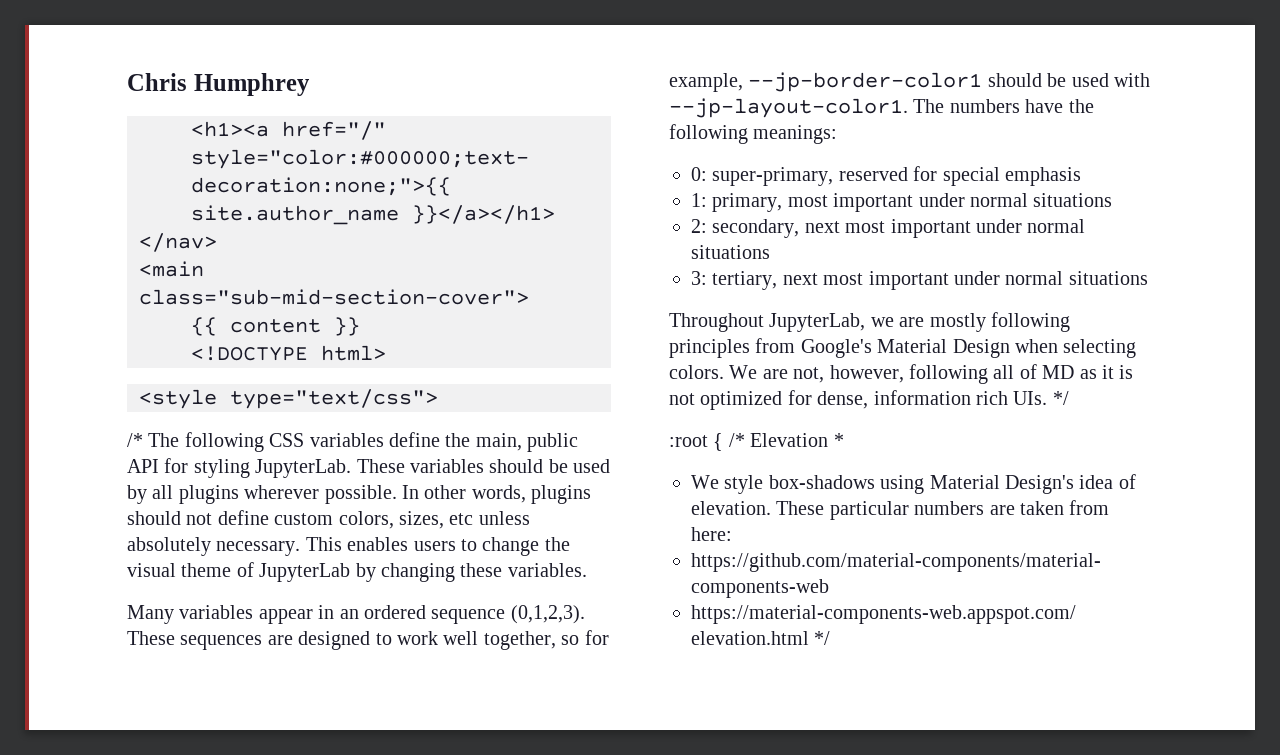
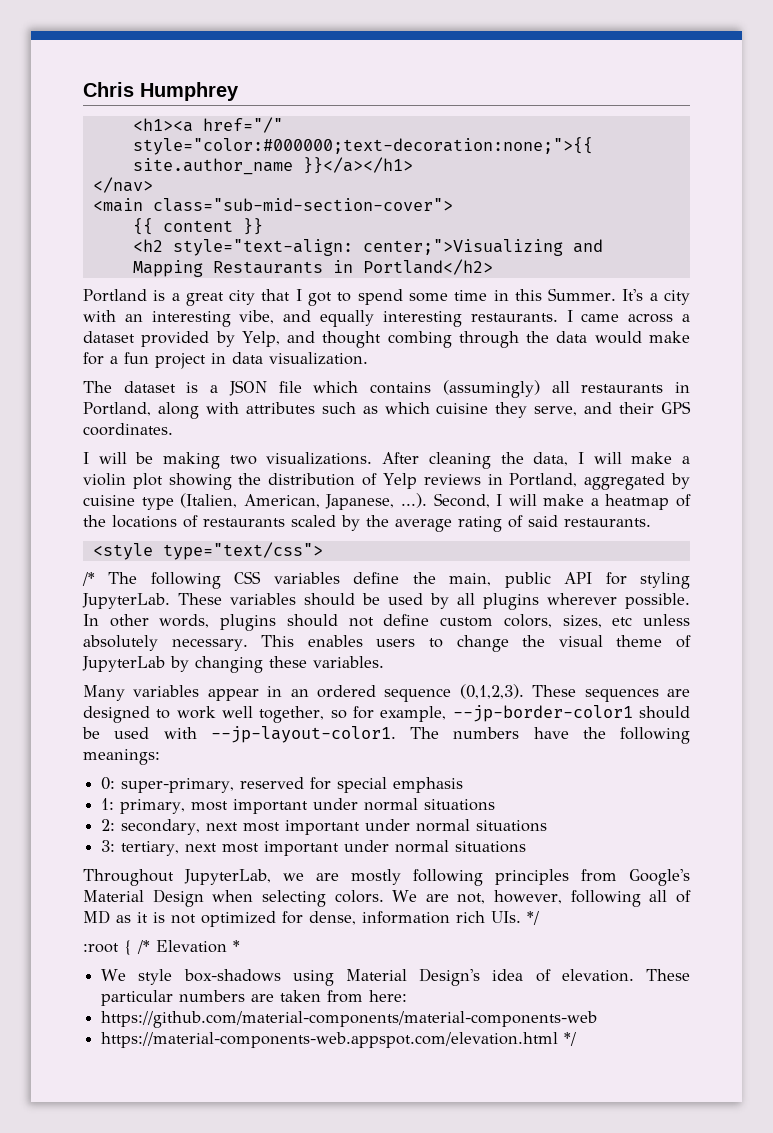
[191,345,386,361] <!DOCTYPE html> -> [132,239,603,256] [132,259,493,277] [83,288,690,306] [83,310,690,327] [83,331,691,348] [83,352,368,369] [83,380,690,398] [83,401,691,419] [83,423,173,436] [83,452,690,469] [83,473,690,490] [83,493,691,510] [83,515,651,532] <h2 style="text-align: center;">Visualizing and Mapping Restaurants in Portland</h2> // Portland is a great city that I got to spend some time in this Summer. It's a city with an interesting vibe, and equally interesting restaurants. I came across a dataset provided by Yelp, and thought combing through the data would make for a fun project in data visualization. // The dataset is a JSON file which contains (assumingly) all restaurants in Portland, along with attributes such as which cuisine they serve, and their GPS coordinates. // I will be making two visualizations. After cleaning the data, I will make a violin plot showing the distribution of Yelp reviews in Portland, aggregated by cuisine type (Italien, American, Japanese, ...). Second, I will make a heatmap of the locations of restaurants scaled by the average rating of said restaurants.

